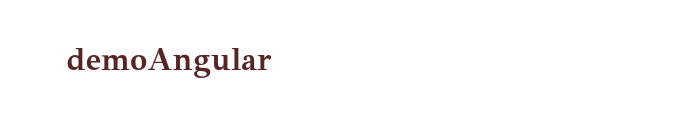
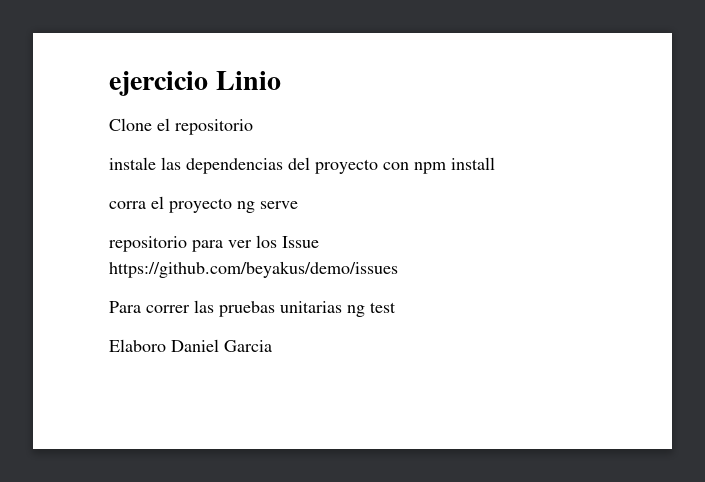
[66,48,272,78] demoAngular -> [109,71,281,96] [109,118,253,135] [109,157,495,174] [109,196,298,213] [109,235,319,252] [109,261,398,278] [109,300,396,317] [109,339,272,352] ejercicio Linio // Clone el repositorio // instale las dependencias del proyecto con npm install // corra el proyecto ng serve // repositorio para ver los Issue https://github.com/beyakus/demo/issues // Para correr las pruebas unitarias ng test // Elaboro Daniel Garcia

